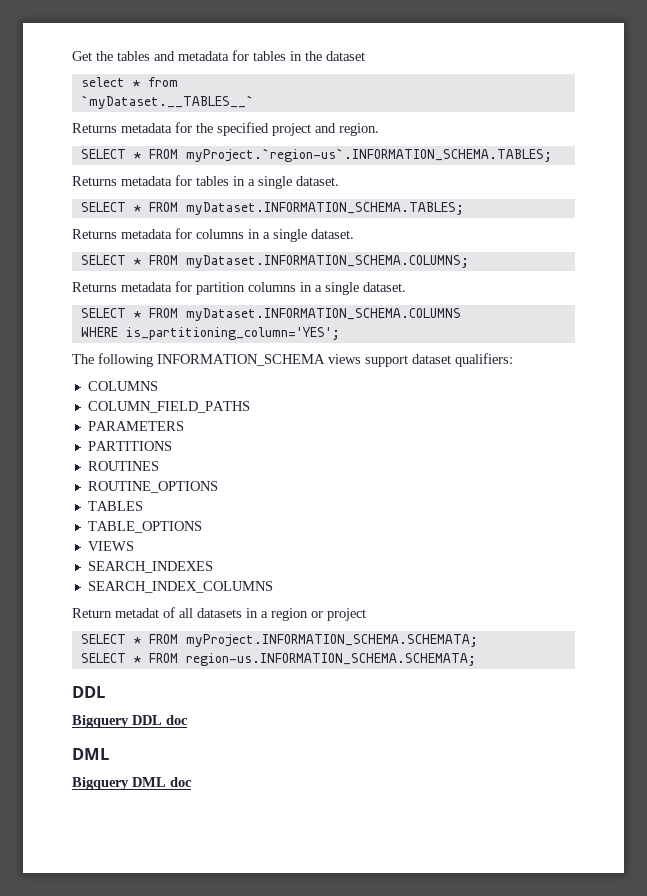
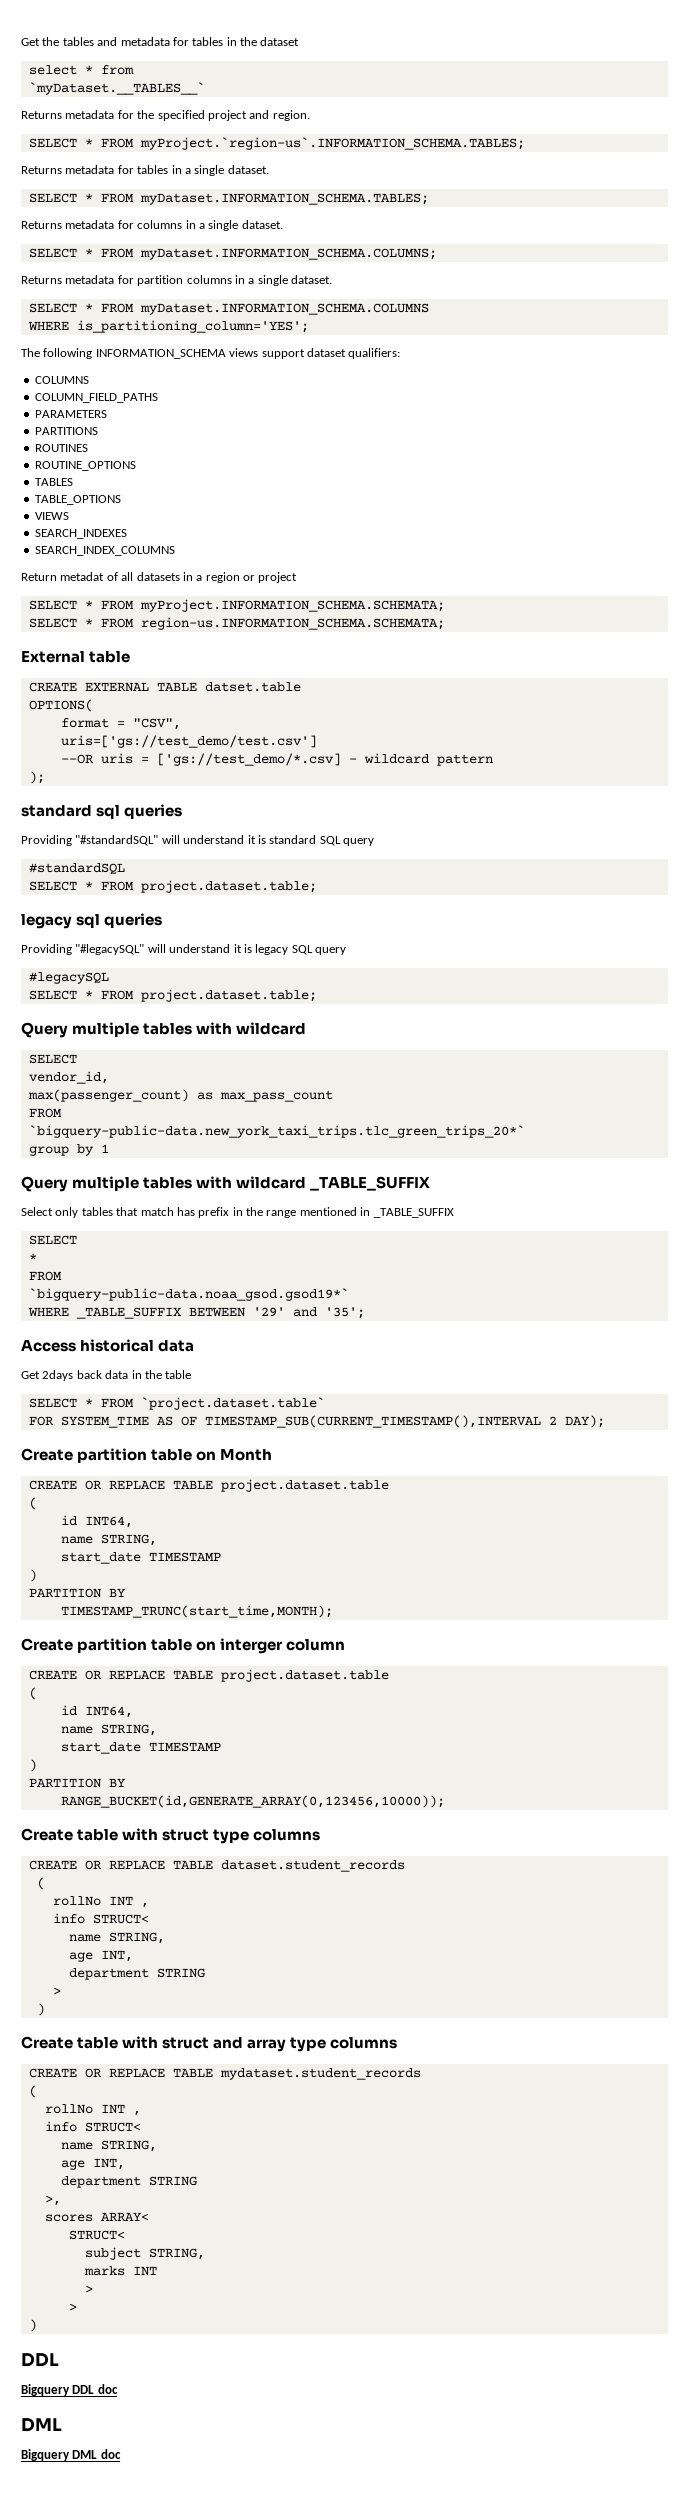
(476, 659) none -> [21,651,131,663] [28,682,301,692] [28,699,93,712] [60,718,181,730] [60,735,317,748] [60,753,493,766] [28,771,45,784] [21,804,183,819] [21,835,374,846] [28,863,125,874] [28,880,317,893] [21,913,163,929] [21,944,346,955] [28,972,109,984] [28,989,317,1002] [21,1022,307,1038] [28,1054,77,1064] [28,1071,109,1084] [27,1089,333,1102] [28,1108,62,1118] [28,1125,525,1138] [28,1144,109,1156] [21,1176,431,1192] [21,1207,454,1218] [28,1235,77,1245] [28,1253,37,1262] [28,1271,62,1281] [28,1288,349,1301] [27,1307,365,1319] [21,1339,195,1352] [21,1370,192,1381] [28,1397,325,1410] [28,1415,605,1428] [21,1448,273,1463] [28,1479,389,1492] [28,1497,37,1510] [60,1515,133,1528] [60,1534,157,1546] [60,1552,221,1564] [28,1569,37,1582] [28,1588,125,1598] [60,1605,333,1618] [21,1638,346,1654] [28,1669,389,1682] [28,1687,37,1700] [60,1705,133,1718] [60,1724,157,1736] [60,1742,221,1754] [28,1759,37,1772] [28,1778,125,1788] [60,1795,445,1808] [21,1828,321,1844] [28,1860,405,1872] [36,1877,45,1890] [52,1896,149,1908] [52,1913,149,1924] [68,1932,165,1944] [68,1950,133,1962] [68,1968,205,1980] [52,1987,61,1995] [36,2003,45,2016] [21,2036,398,2052] [28,2068,421,2080] [28,2085,37,2098] [44,2104,141,2116] [44,2121,141,2132] [60,2140,157,2152] [60,2158,125,2170] [60,2176,197,2188] [44,2195,61,2206] [44,2212,149,2222] [68,2230,125,2240] [84,2247,205,2260] [83,2266,157,2276] [84,2285,93,2293] [68,2303,77,2311] [28,2319,37,2332] // External table // CREATE EXTERNAL TABLE datset.table // OPTIONS( // format = "CSV", // uris=['gs://test_demo/test.csv'] // --OR uris = ['gs://test_demo/*.csv] - wildcard pattern // ); // standard sql queries // Providing "#standardSQL" will understand it is standard SQL query // #standardSQL // SELECT * FROM project.dataset.table; // legacy sql queries // Providing "#legacySQL" will understand it is legacy SQL query // #legacySQL // SELECT * FROM project.dataset.table; // Query multiple tables with wildcard // SELECT // vendor_id, // max(passenger_count) as max_pass_count // FROM // `bigquery-public-data.new_york_taxi_trips.tlc_green_trips_20*` // group by 1 // Query multiple tables with wildcard _TABLE_SUFFIX // Select only tables that match has prefix in the range mentioned in _TABLE_SUFFIX // SELECT // * // FROM // `bigquery-public-data.noaa_gsod.gsod19*` // WHERE _TABLE_SUFFIX BETWEEN '29' and '35'; // Access historical data // Get 2days back data in the table // SELECT * FROM `project.dataset.table` // FOR SYSTEM_TIME AS OF TIMESTAMP_SUB(CURRENT_TIMESTAMP(),INTERVAL 2 DAY); // Create partition table on Month // CREATE OR REPLACE TABLE project.dataset.table // ( // id INT64, // name STRING, // start_date TIMESTAMP // ) // PARTITION BY // TIMESTAMP_TRUNC(start_time,MONTH); // Create partition table on interger column // CREATE OR REPLACE TABLE project.dataset.table // ( // id INT64, // name STRING, // start_date TIMESTAMP // ) // PARTITION BY // RANGE_BUCKET(id,GENERATE_ARRAY(0,123456,10000)); // Create table with struct type columns // CREATE OR REPLACE TABLE dataset.student_records // ( // rollNo INT , // info STRUCT< // name STRING, // age INT, // department STRING // > // ) // Create table with struct and array type columns // CREATE OR REPLACE TABLE mydataset.student_records // ( // rollNo INT , // info STRUCT< // name STRING, // age INT, // department STRING // >, // scores ARRAY< // STRUCT< // subject STRING, // marks INT // > // > // )

